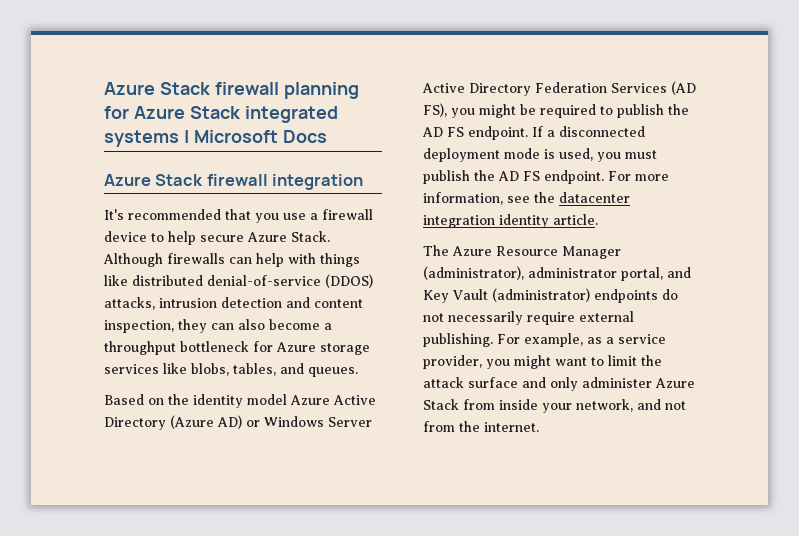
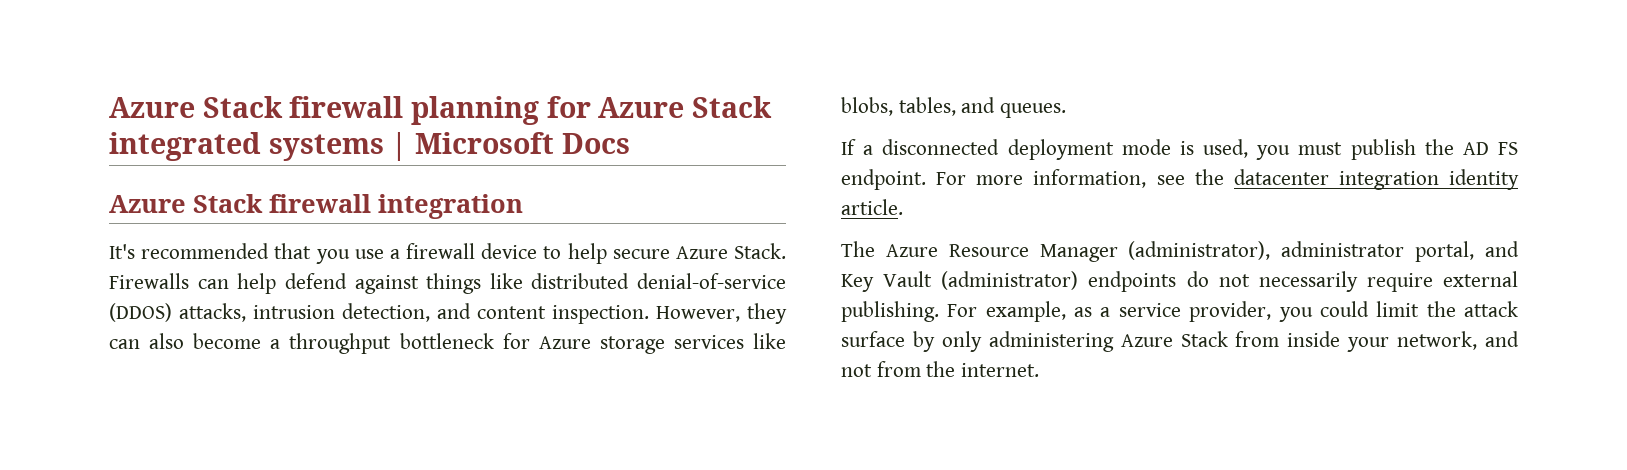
[103,253,316,267] Although firewalls can help with -> [109,273,419,294] Firewalls can help defend against
[221,297,282,308] detection -> [342,303,430,322] detection,
[104,320,174,333] inspection, -> [552,305,740,324] inspection. However,
[104,394,376,408] [104,415,372,430] [422,81,696,96] [423,103,689,118] [422,126,528,140] Based on the identity model Azure Active Directory (Azure AD) or Windows Server Active Directory Federation Services (AD FS), you might be required to publish the AD FS endpoint. -> (1067, 110) none
[514,355,604,369] might want to -> [1319,301,1369,317] could
[522,377,652,391] and only administer -> [912,331,1114,352] by only administering

